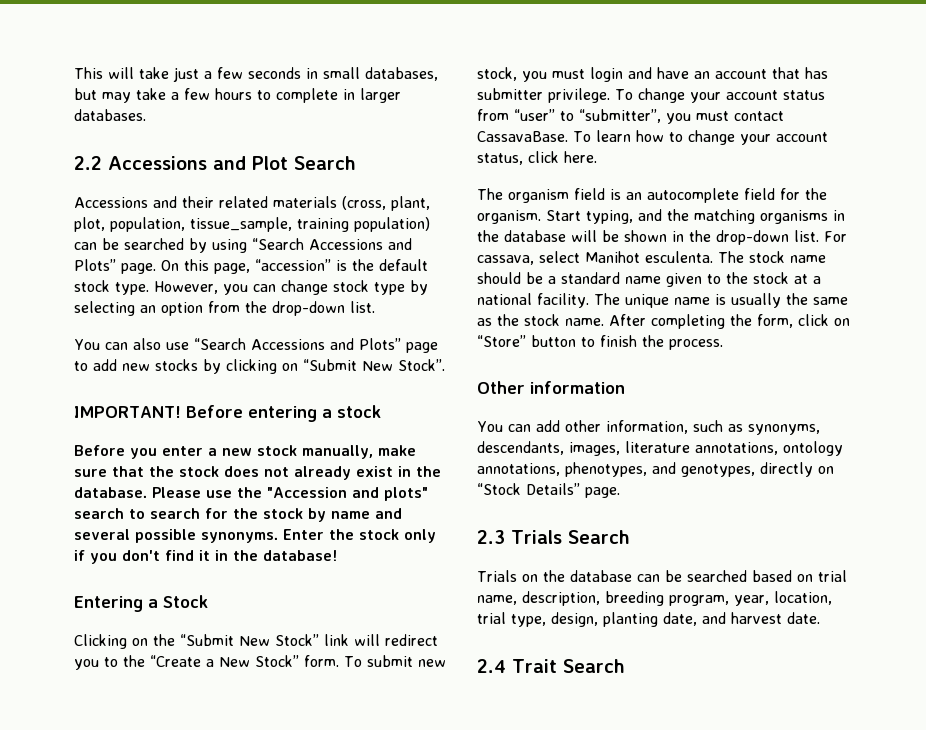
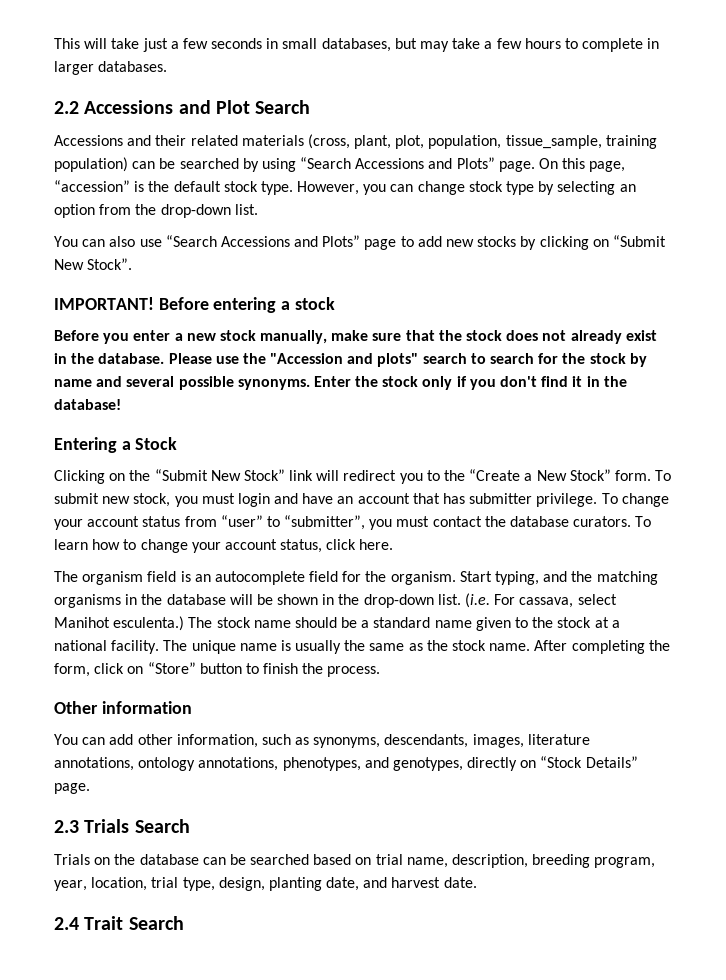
[477,131,568,142] CassavaBase. -> [484,516,632,527] the database curators.
(819, 236) none -> [465,593,491,608] (i.e.
[645,251,713,263] esculenta. -> [113,616,185,631] esculenta.)

